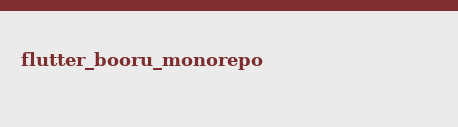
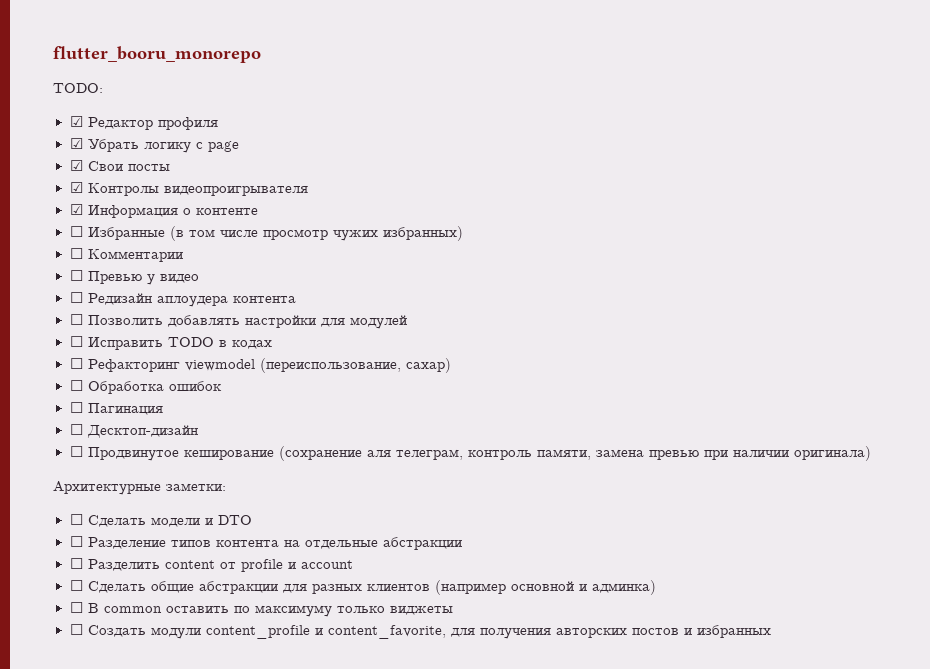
(263, 61) none -> [53,83,103,93] [69,116,218,130] [69,138,239,153] [69,160,170,171] [69,182,308,196] [69,204,258,218] [69,226,463,241] [69,248,183,262] [69,270,199,285] [69,292,296,307] [69,314,407,329] [69,336,272,350] [69,358,451,373] [69,380,222,394] [69,402,163,415] [69,424,198,438] [69,446,871,461] [53,481,226,495] [69,514,252,527] [69,536,462,550] [69,558,353,572] [69,580,656,595] [69,602,453,617] [69,624,771,639] // TODO: // ☑ Редактор профиля // ☑ Убрать логику с page // ☑ Свои посты // ☑ Контролы видеопроигрывателя // ☑ Информация о контенте // ☐ Избранные (в том числе просмотр чужих избранных) // ☐ Комментарии // ☐ Превью у видео // ☐ Редизайн аплоудера контента // ☐ Позволить добавлять настройки для модулей // ☐ Исправить TODO в кодах // ☐ Рефакторинг viewmodel (переиспользование, сахар) // ☐ Обработка ошибок // ☐ Пагинация // ☐ Десктоп-дизайн // ☐ Продвинутое кеширование (сохранение аля телеграм, контроль памяти, замена превью при наличии оригинала) // Архитектурные заметки: // ☐ Сделать модели и DTO // ☐ Разделение типов контента на отдельные абстракции // ☐ Разделить content от profile и account // ☐ Сделать общие абстракции для разных клиентов (например основной и админка) // ☐ В common оставить по максимуму только виджеты // ☐ Создать модули content_profile и content_favorite, для получения авторских постов и избранных

